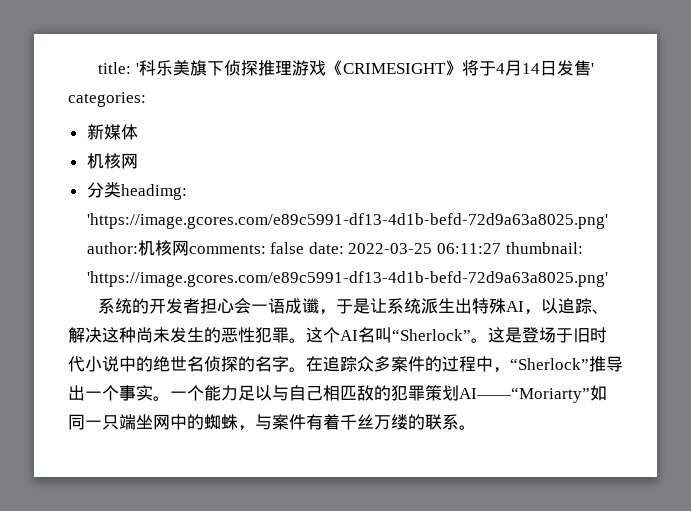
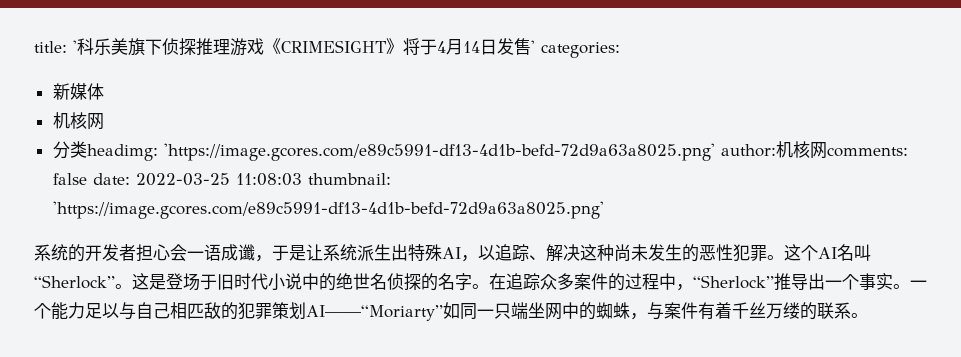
[437,243,502,254] 06:11:27 -> [235,173,302,186] 11:08:03

